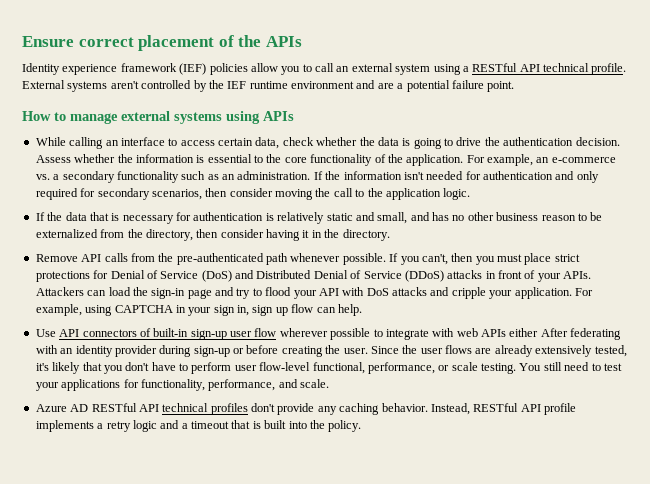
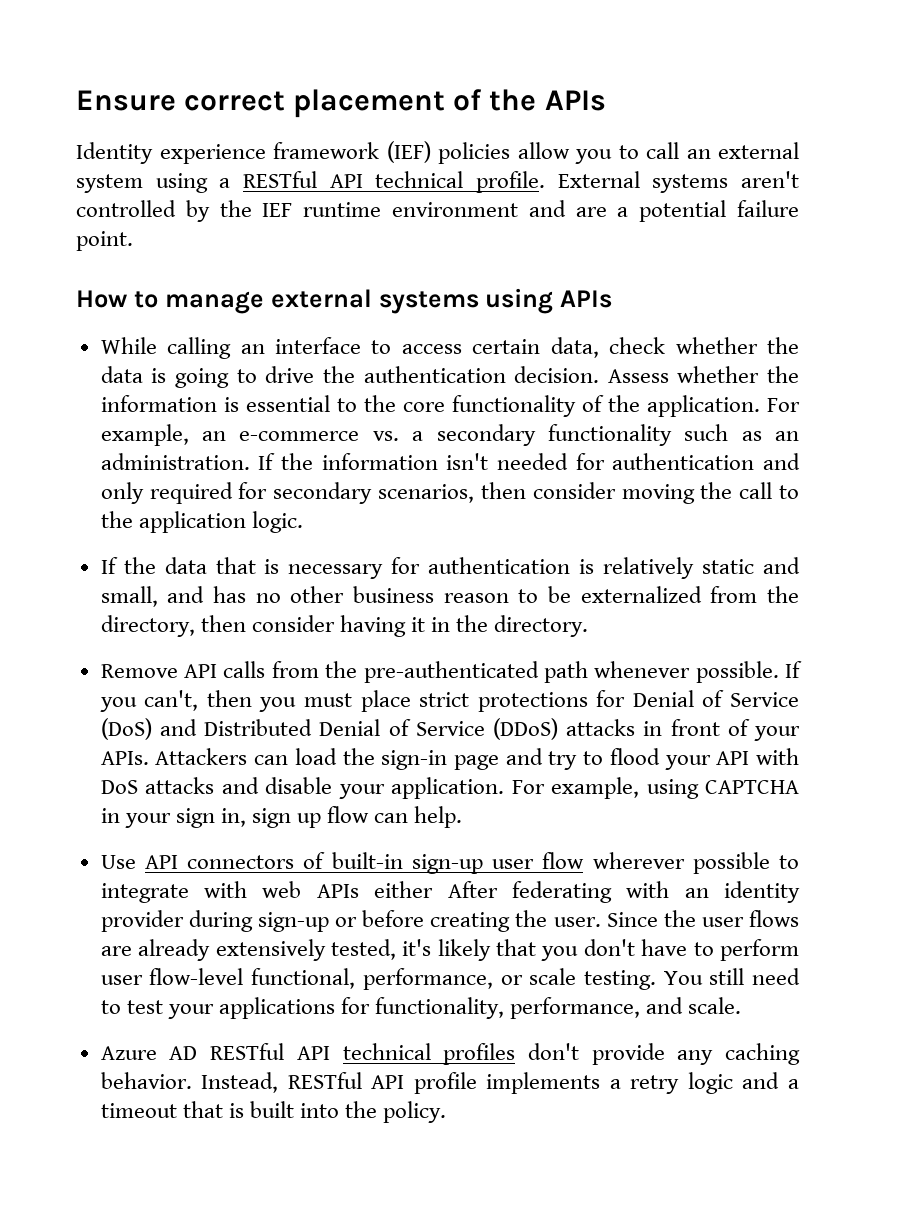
[451,287,486,299] cripple -> [265,777,333,794] disable

